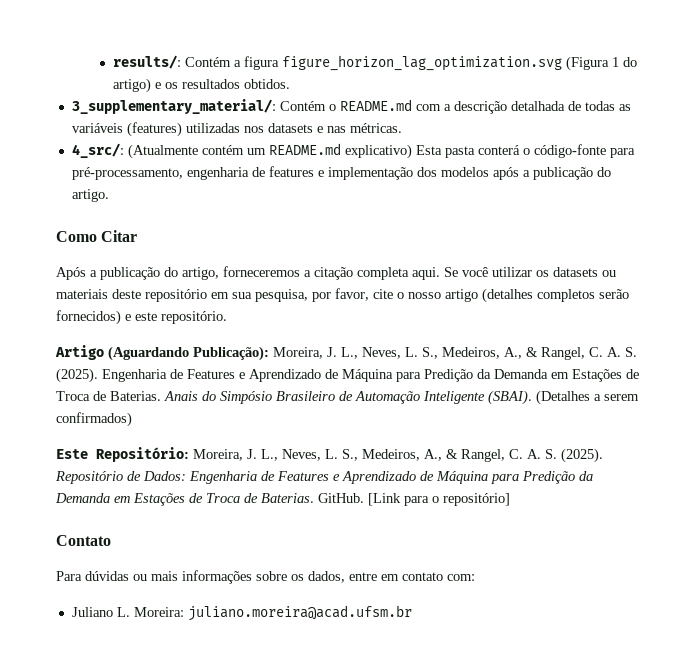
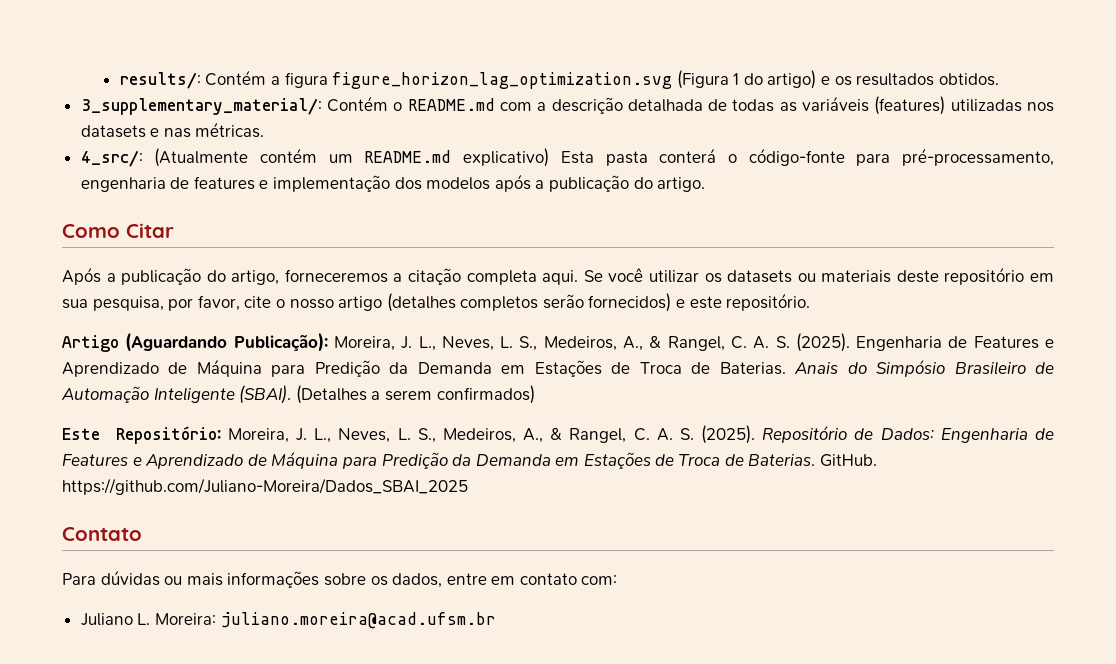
[368,493,510,506] [Link para o repositório] -> [62,478,468,495] https://github.com/Juliano-Moreira/Dados_SBAI_2025

